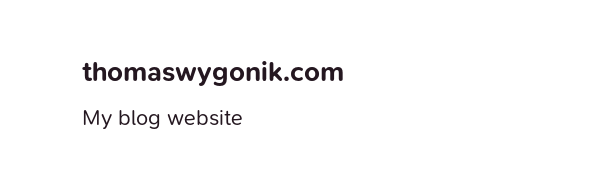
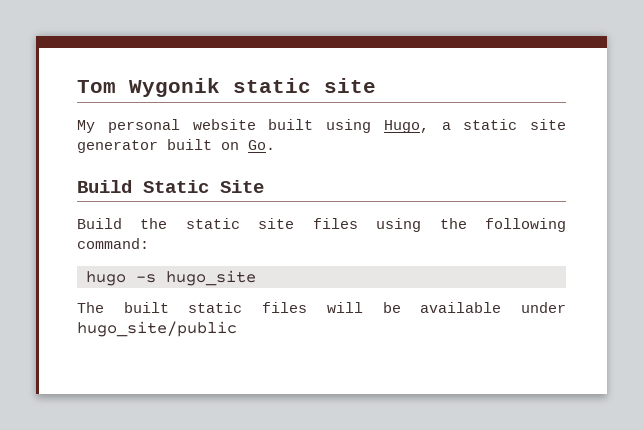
[82,61,344,86] [82,110,243,130] thomaswygonik.com // My blog website -> [77,78,376,97] [77,119,566,133] [77,139,275,153] [77,180,264,193] [77,218,566,232] [77,238,149,249] [86,270,256,286] [77,302,566,313] [77,321,237,337] Tom Wygonik static site // My personal website built using Hugo, a static site generator built on Go. // Build Static Site // Build the static site files using the following command: // hugo -s hugo_site // The built static files will be available under hugo_site/public

